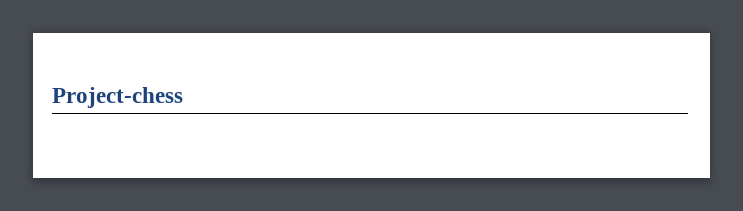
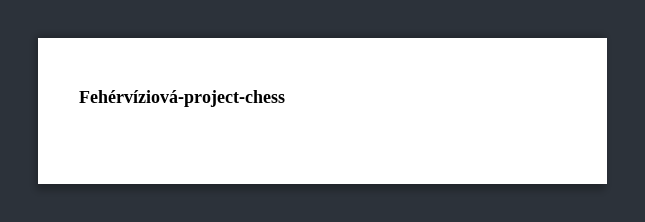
[52,87,183,108] Project-chess -> [79,90,285,107] Fehérvíziová-project-chess

